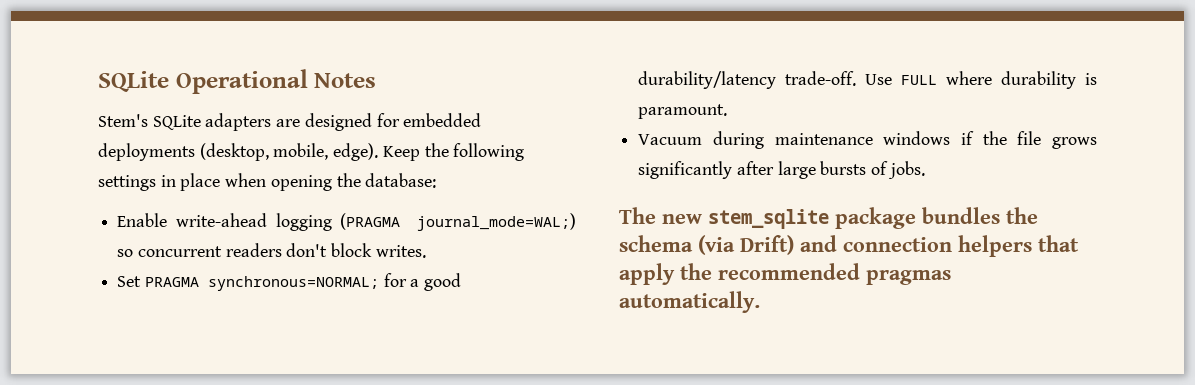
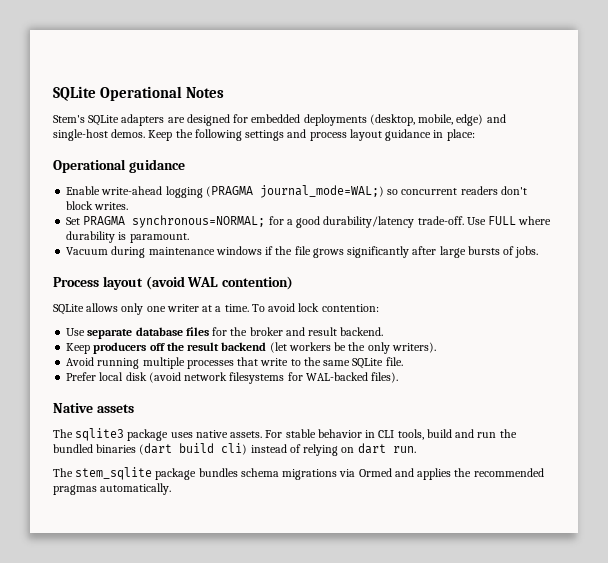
[333,143,525,161] [98,173,437,191] edge). Keep the following settings in place when opening the database: -> [456,114,506,126] [53,129,475,141] [53,159,185,173] edge) and single-host demos. Keep the following settings and process layout guidance in place: // Operational guidance
[619,207,1038,229] [619,235,1079,257] [619,263,675,285] The new stem_sqlite package bundles the schema (via Drift) and connection helpers that apply -> [53,276,294,290] [53,303,379,315] [66,327,384,339] [66,342,436,354] [66,357,403,369] [66,372,399,384] [53,403,134,413] [53,428,517,441] [53,443,416,456] [53,467,452,480] Process layout (avoid WAL contention) // SQLite allows only one writer at a time. To avoid lock contention: // Use separate database files for the broker and result backend. // Keep producers off the result backend (let workers be the only writers). // Avoid running multiple processes that write to the same SQLite file. // Prefer local disk (avoid network filesystems for WAL-backed files). // Native assets // The sqlite3 package uses native assets. For stable behavior in CLI tools, build and run the bundled binaries (dart build cli) instead of relying on dart run. // The stem_sqlite package bundles schema migrations via Ormed and applies

